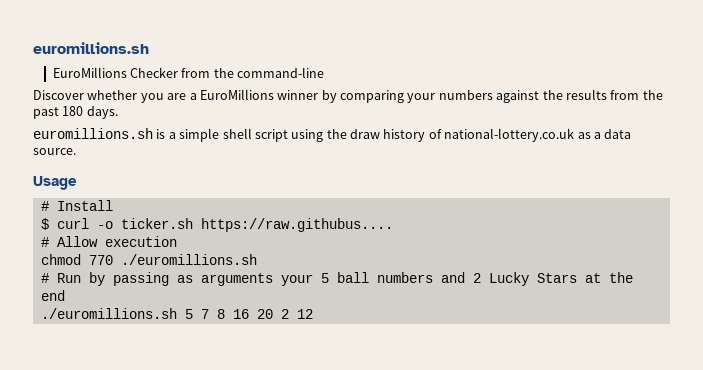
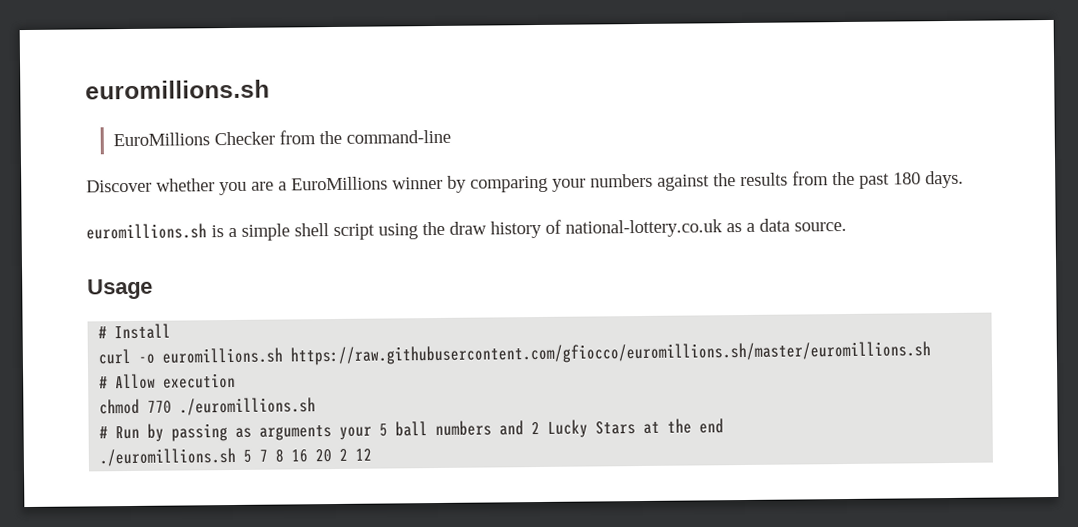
[40,218,49,230] $ -> (172, 331) none
[120,218,393,232] ticker.sh https://raw.githubus.... -> [162,341,932,366] euromillions.sh https://raw.githubusercontent.com/gfiocco/euromillions.sh/master/euromillions.sh

